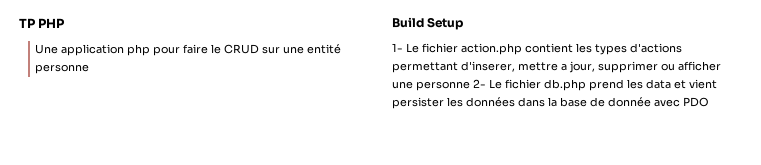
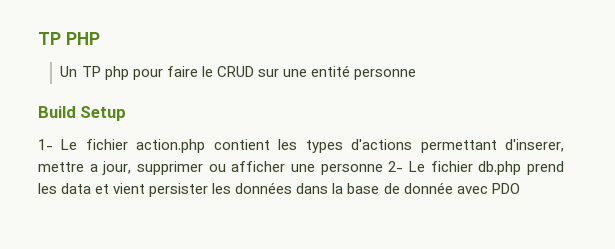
[35,44,125,56] Une application -> [60,66,101,77] Un TP

